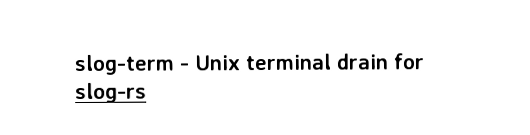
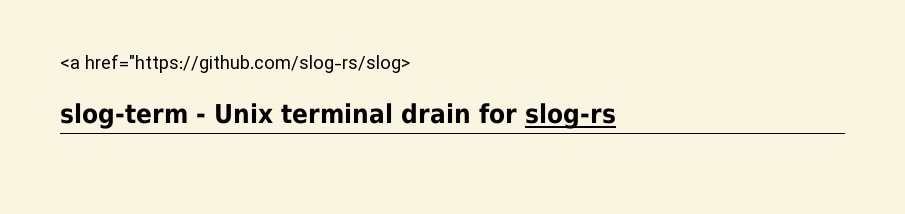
(74, 65) none -> [60,54,410,73] <a href="https://github.com/slog-rs/slog> //

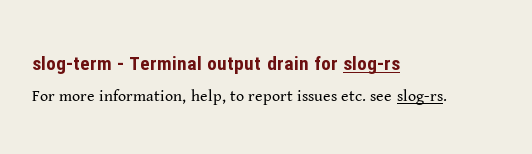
[60,54,410,73] [60,103,616,129] <a href="https://github.com/slog-rs/slog> // slog-term - Unix terminal drain for slog-rs -> [32,56,400,74] [32,89,447,105] slog-term - Terminal output drain for slog-rs // For more information, help, to report issues etc. see slog-rs.

